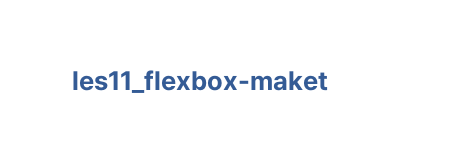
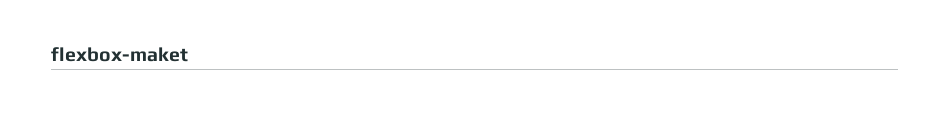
[72,70,328,93] les11_flexbox-maket -> [51,47,188,62] flexbox-maket

